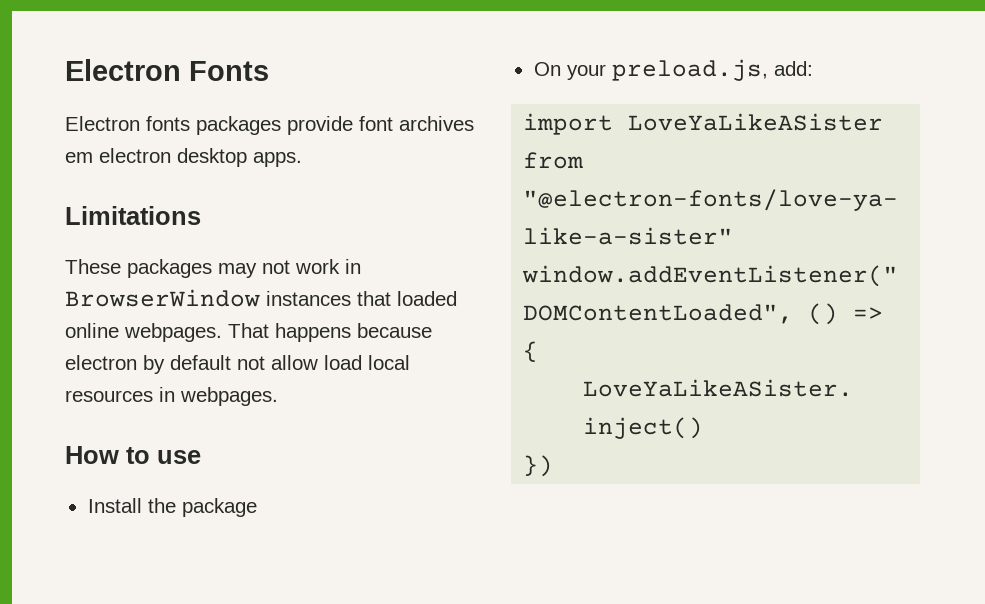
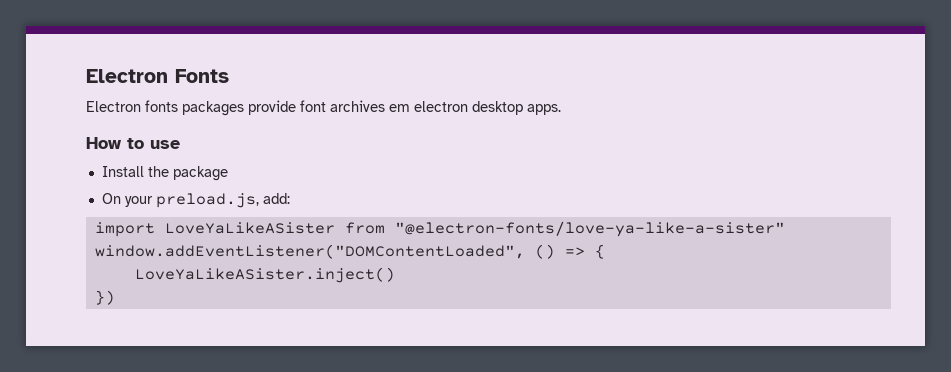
[65,206,201,225] [65,259,361,278] [65,289,457,307] [65,323,432,342] [65,355,410,374] [65,387,278,406] // Limitations // These packages may not work in BrowserWindow instances that loaded online webpages. That happens because electron by default not allow load local resources in webpages. -> (561, 109) none

